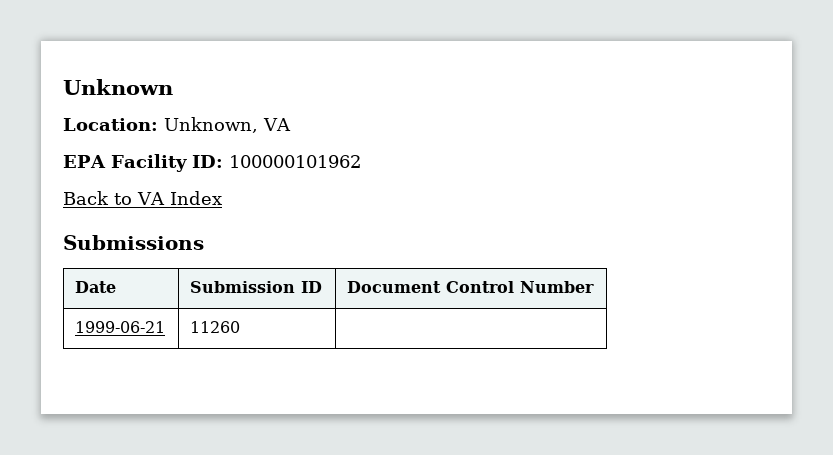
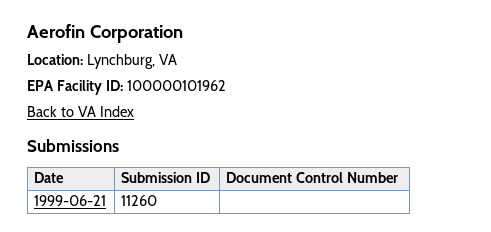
[63,79,173,95] Unknown -> [27,24,183,43] Aerofin Corporation
[164,117,258,133] Unknown, -> [86,54,155,69] Lynchburg,

